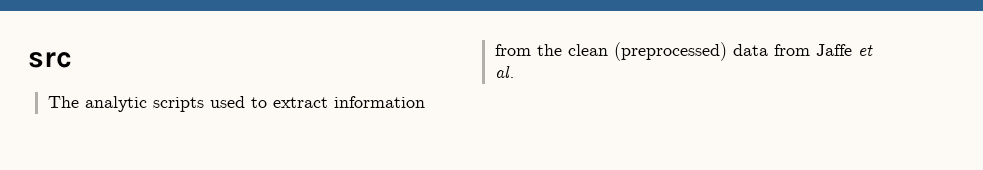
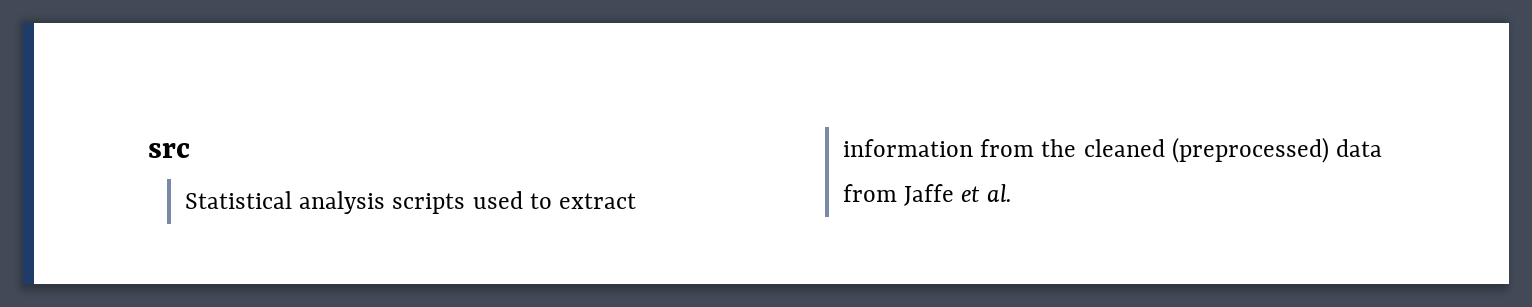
[47,96,147,112] The analytic -> [185,191,386,214] Statistical analysis
[567,44,608,56] clean -> [1083,139,1165,157] cleaned

